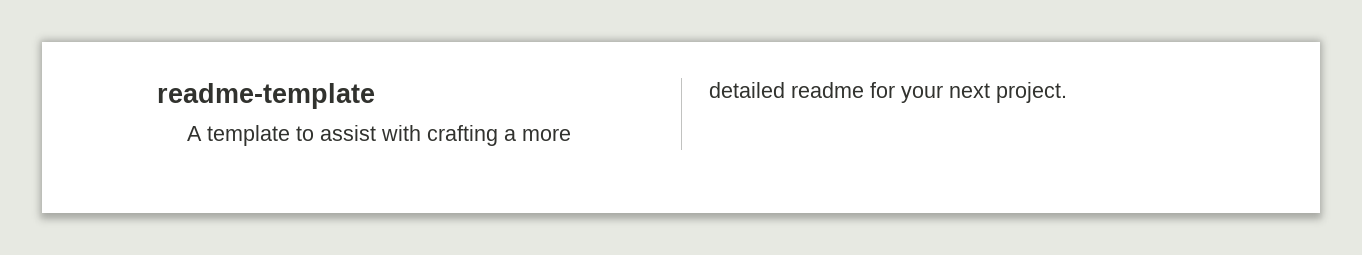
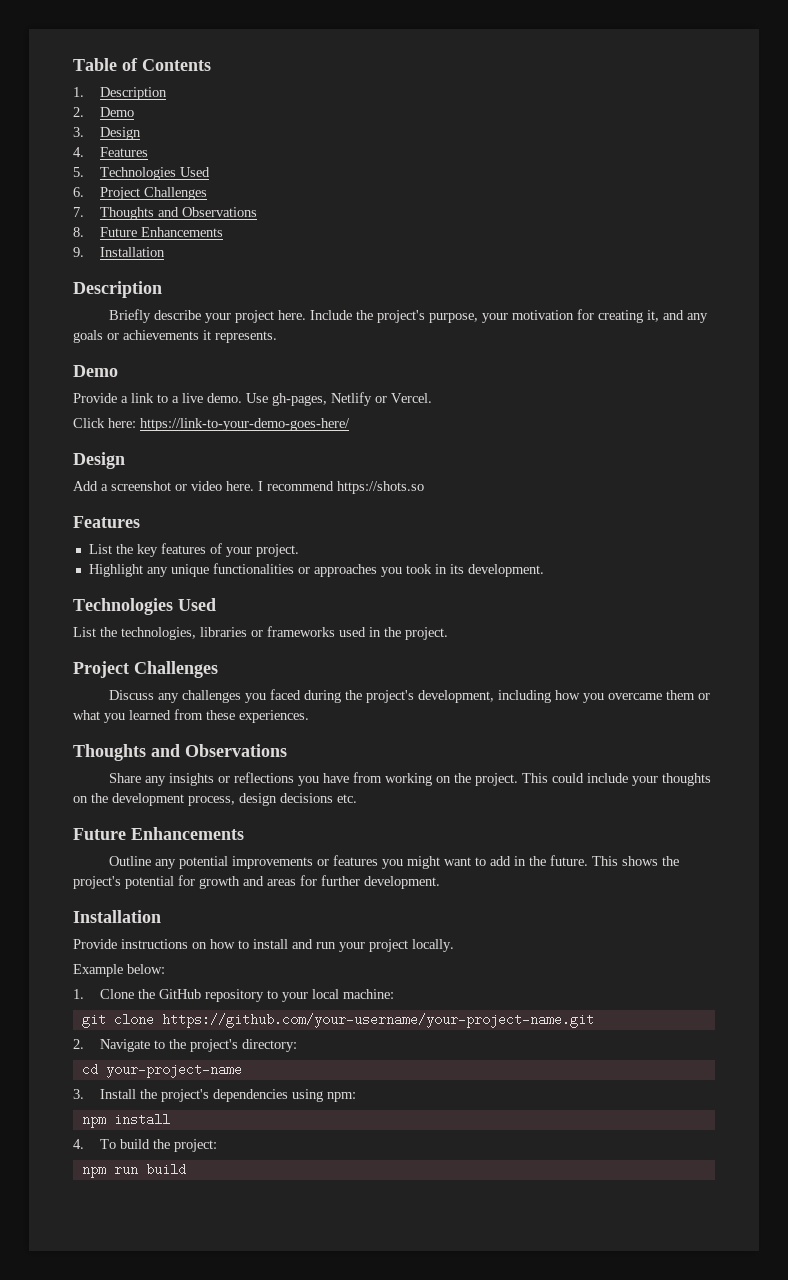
[157,83,375,109] [187,125,572,146] [709,82,1067,103] readme-template // A template to assist with crafting a more detailed readme for your next project. -> [73,58,211,71] [73,87,167,100] [73,107,134,117] [73,127,141,140] [73,147,148,157] [73,167,210,180] [73,187,207,200] [73,207,257,220] [73,227,223,237] [73,247,165,257] [73,281,162,298] [108,309,708,323] [73,330,277,343] [73,365,118,377] [73,392,432,406] [73,418,350,431] [73,452,125,469] [73,481,424,494] [73,516,140,528] [88,543,299,557] [88,563,544,577] [73,598,216,615] [73,626,448,640] [73,661,218,678] [108,689,710,703] [73,709,309,723] [73,744,287,761] [108,772,711,786] [73,793,357,806] [73,827,244,840] [108,855,679,869] [73,875,440,889] [73,910,161,923] [73,939,454,952] [73,964,165,977] [73,989,394,1002] [81,1013,594,1028] [73,1039,297,1052] [81,1063,242,1078] [73,1089,356,1102] [81,1113,170,1128] [73,1139,217,1152] [81,1163,186,1178] Table of Contents // 1. Description // 2. Demo // 3. Design // 4. Features // 5. Technologies Used // 6. Project Challenges // 7. Thoughts and Observations // 8. Future Enhancements // 9. Installation // Description // Briefly describe your project here. Include the project's purpose, your motivation for creating it, and any goals or achievements it represents. // Demo // Provide a link to a live demo. Use gh-pages, Netlify or Vercel. // Click here: https://link-to-your-demo-goes-here/ // Design // Add a screenshot or video here. I recommend https://shots.so // Features // List the key features of your project. // Highlight any unique functionalities or approaches you took in its development. // Technologies Used // List the technologies, libraries or frameworks used in the project. // Project Challenges // Discuss any challenges you faced during the project's development, including how you overcame them or what you learned from these experiences. // Thoughts and Observations // Share any insights or reflections you have from working on the project. This could include your thoughts on the development process, design decisions etc. // Future Enhancements // Outline any potential improvements or features you might want to add in the future. This shows the project's potential for growth and areas for further development. // Installation // Provide instructions on how to install and run your project locally. // Example below: // 1. Clone the GitHub repository to your local machine: // git clone https://github.com/your-username/your-project-name.git // 2. Navigate to the project's directory: // cd your-project-name // 3. Install the project's dependencies using npm: // npm install // 4. To build the project: // npm run build

